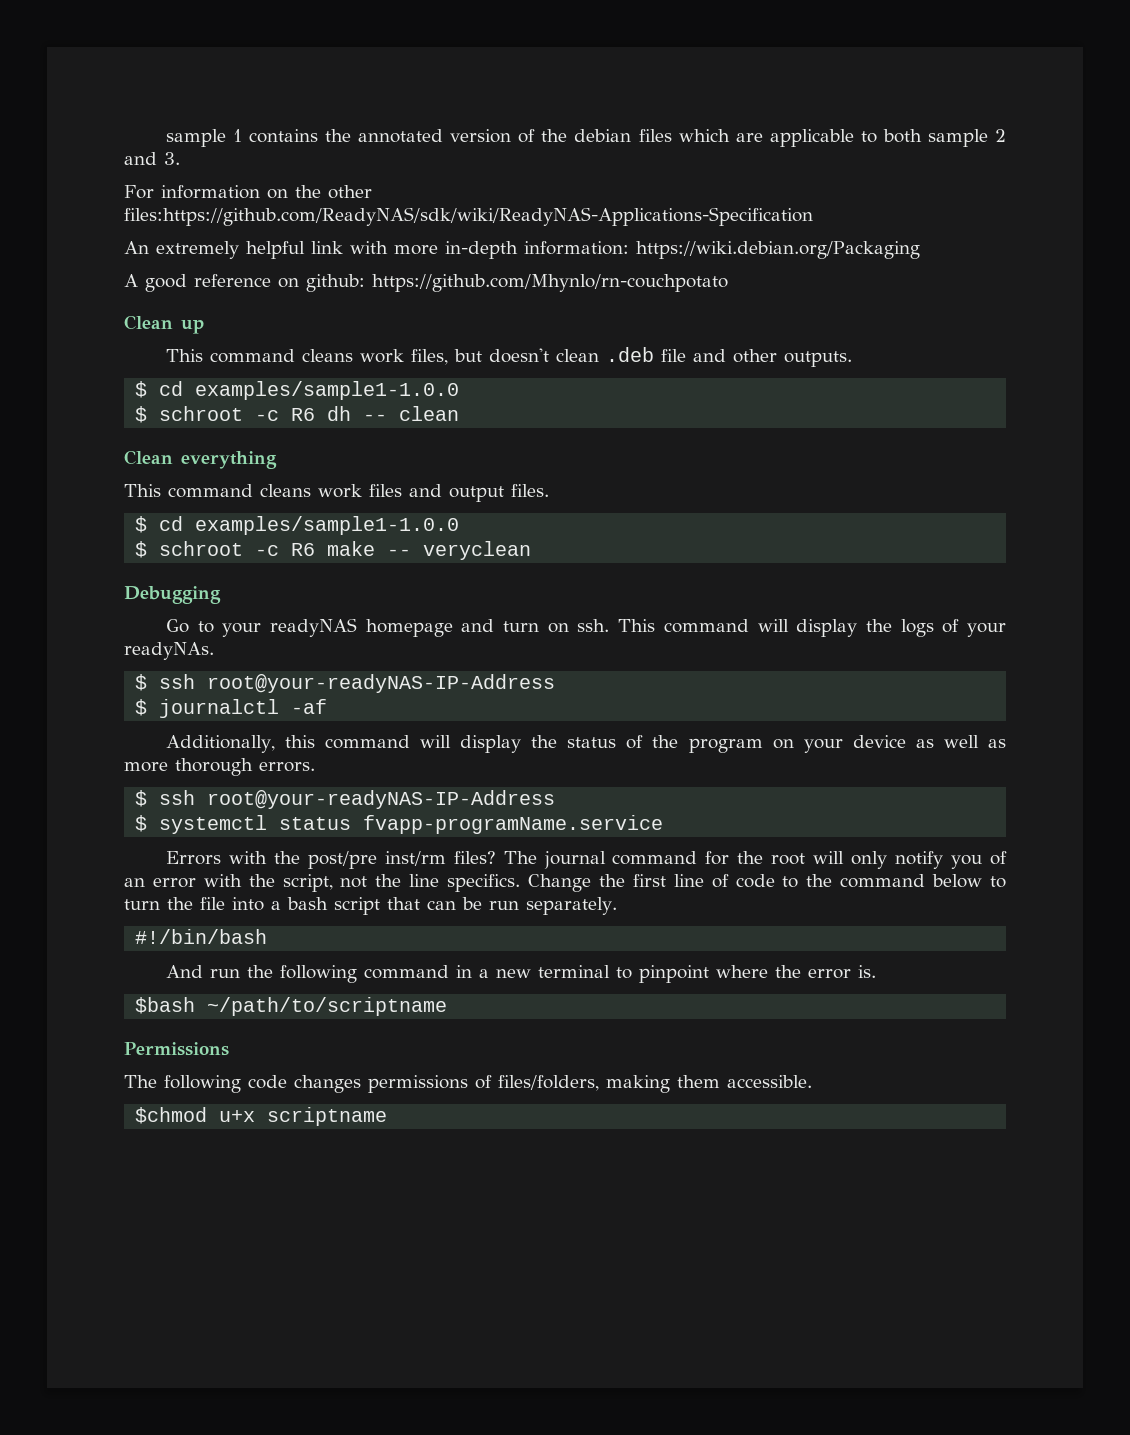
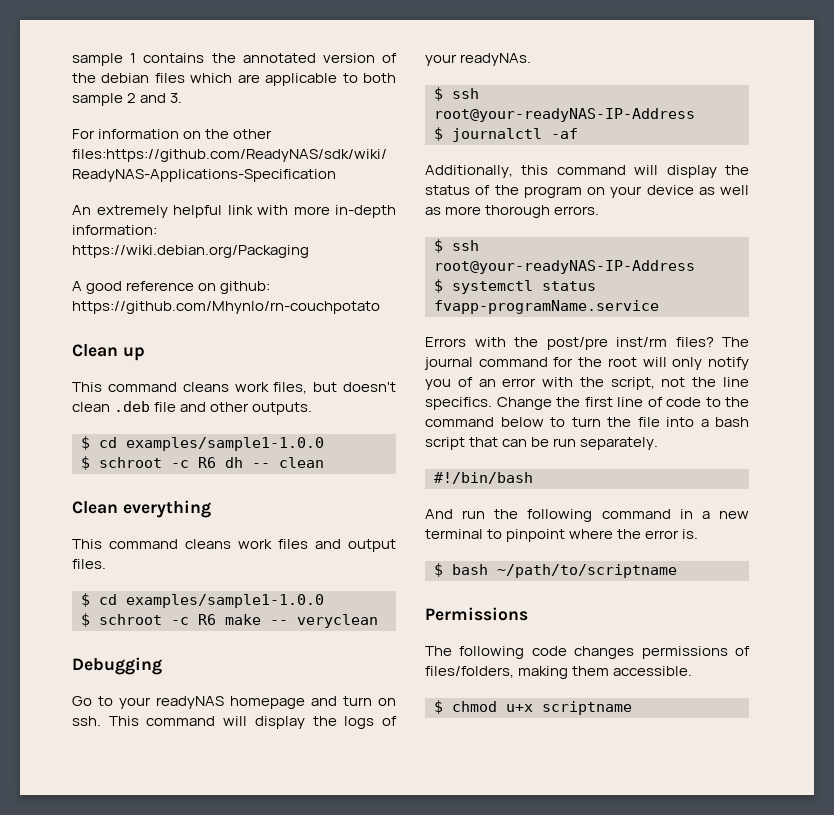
[135,997,196,1014] $bash -> [434,563,488,577] $ bash
[135,1107,208,1124] $chmod -> [434,700,497,714] $ chmod

